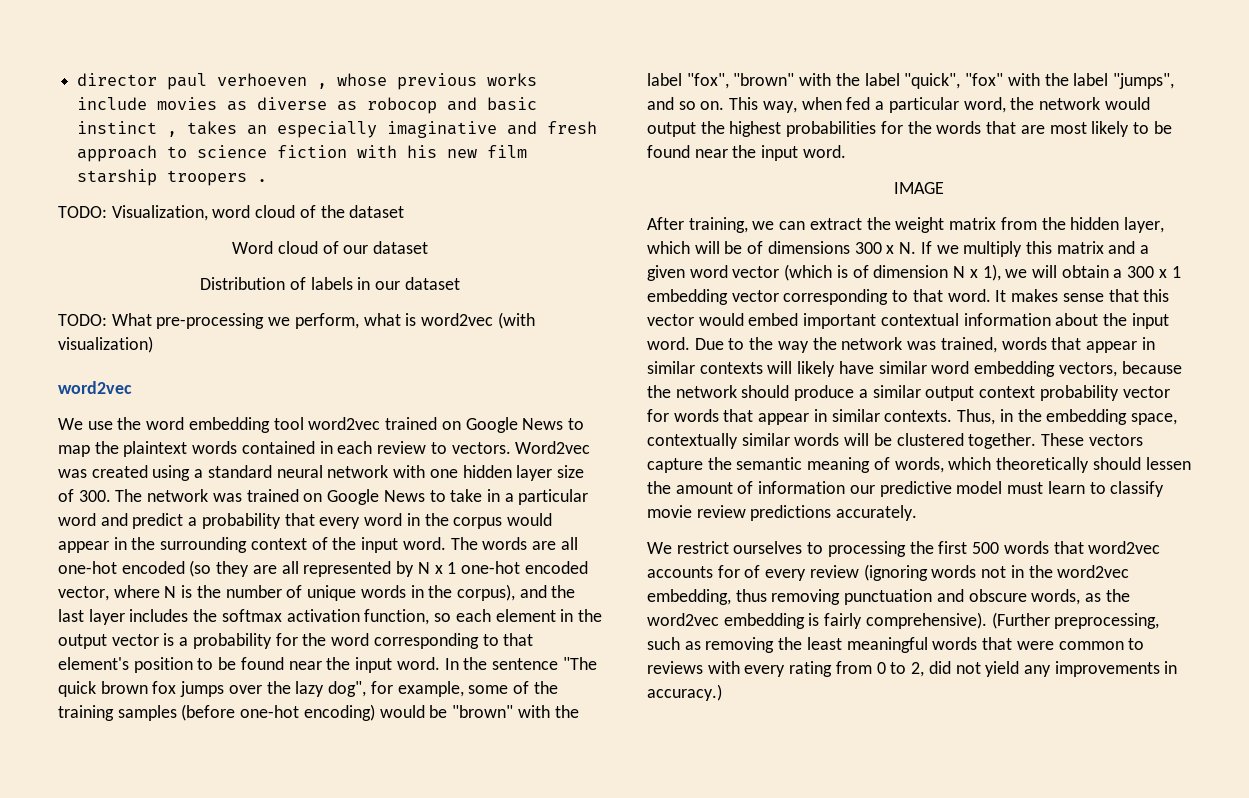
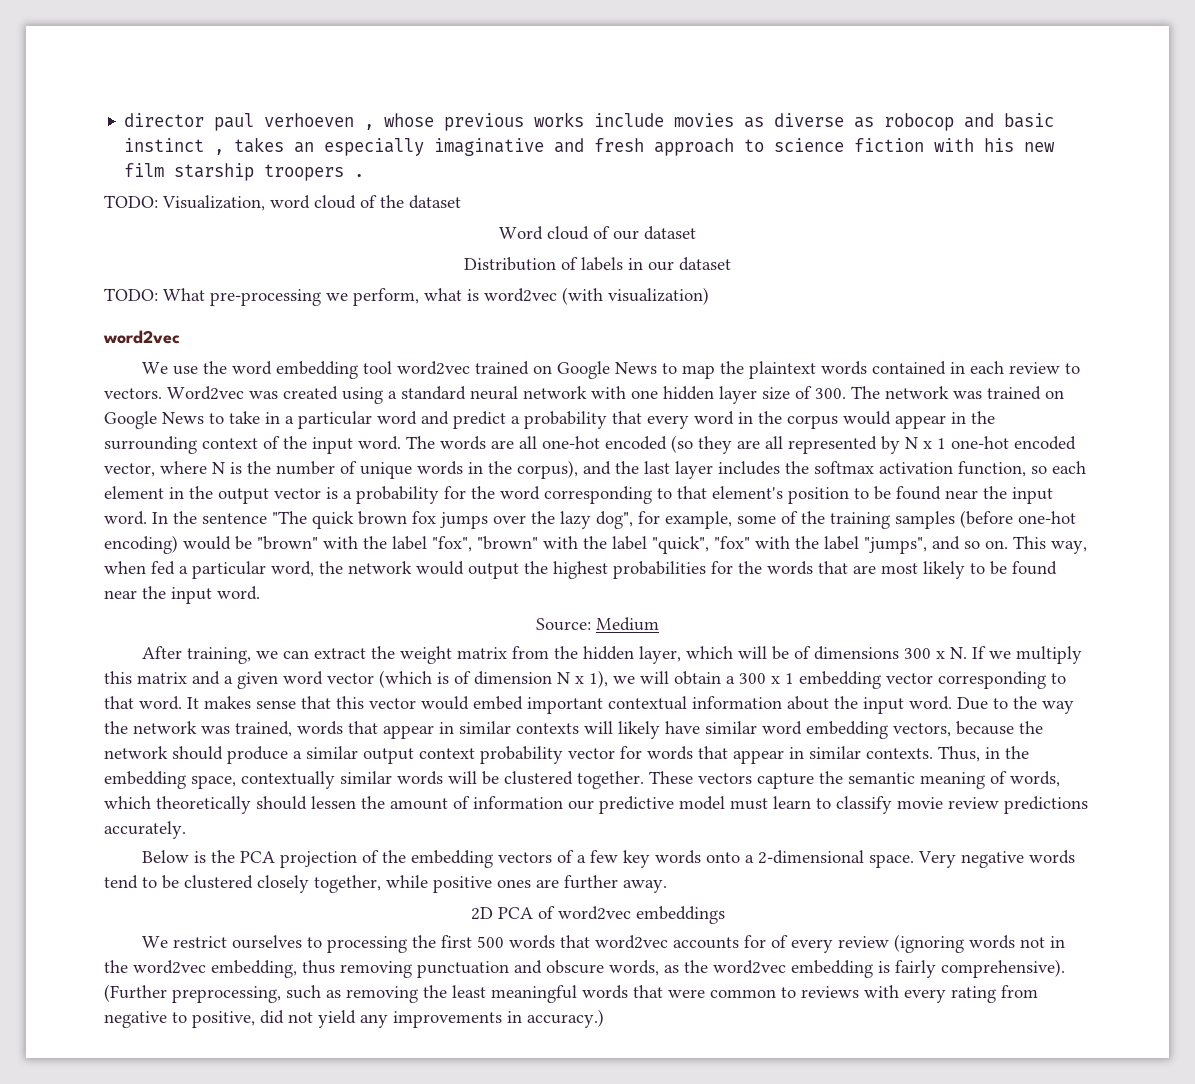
[894,182,944,194] IMAGE -> [536,617,659,631] Source: Medium
(918, 513) none -> [141,850,1075,868] [104,875,667,893] [470,906,725,924] // Below is the PCA projection of the embedding vectors of a few key words onto a 2-dimensional space. Very negative words tend to be clustered closely together, while positive ones are further away. // 2D PCA of word2vec embeddings
[876,662,925,677] 0 to 2, -> [104,1011,255,1028] negative to positive,

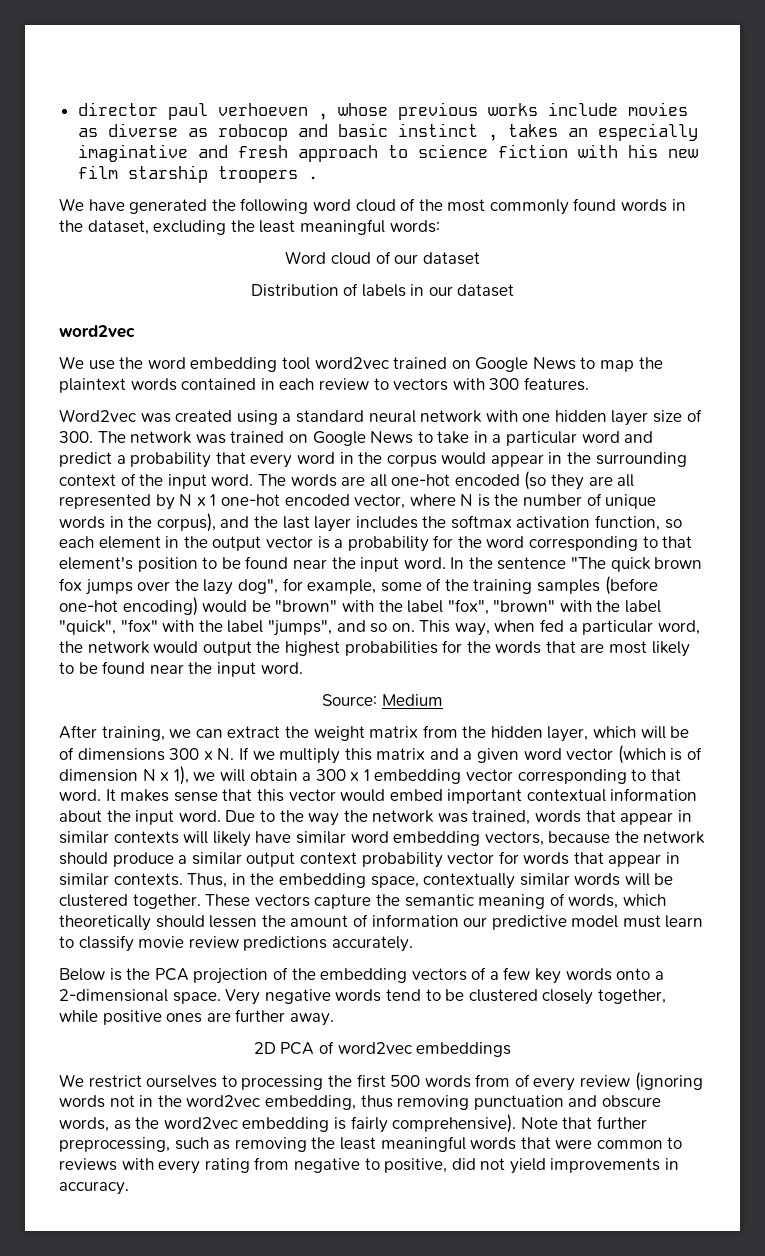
[104,195,461,211] TODO: Visualization, word cloud of the dataset -> [59,198,686,215] [59,219,440,235] We have generated the following word cloud of the most commonly found words in the dataset, excluding the least meaningful words:
[104,287,709,306] // TODO: What pre-processing we perform, what is word2vec (with visualization) -> (515, 290) none
[104,388,162,399] vectors. -> [393,377,589,391] vectors with 300 features. //
[559,935,766,949] that word2vec accounts for -> [475,1074,511,1087] from
[104,984,167,1002] (Further -> [520,1116,647,1129] Note that further
[360,1014,388,1028] any -> (546, 1166) none
[527,1009,604,1028] accuracy.) -> [59,1181,129,1195] accuracy.

